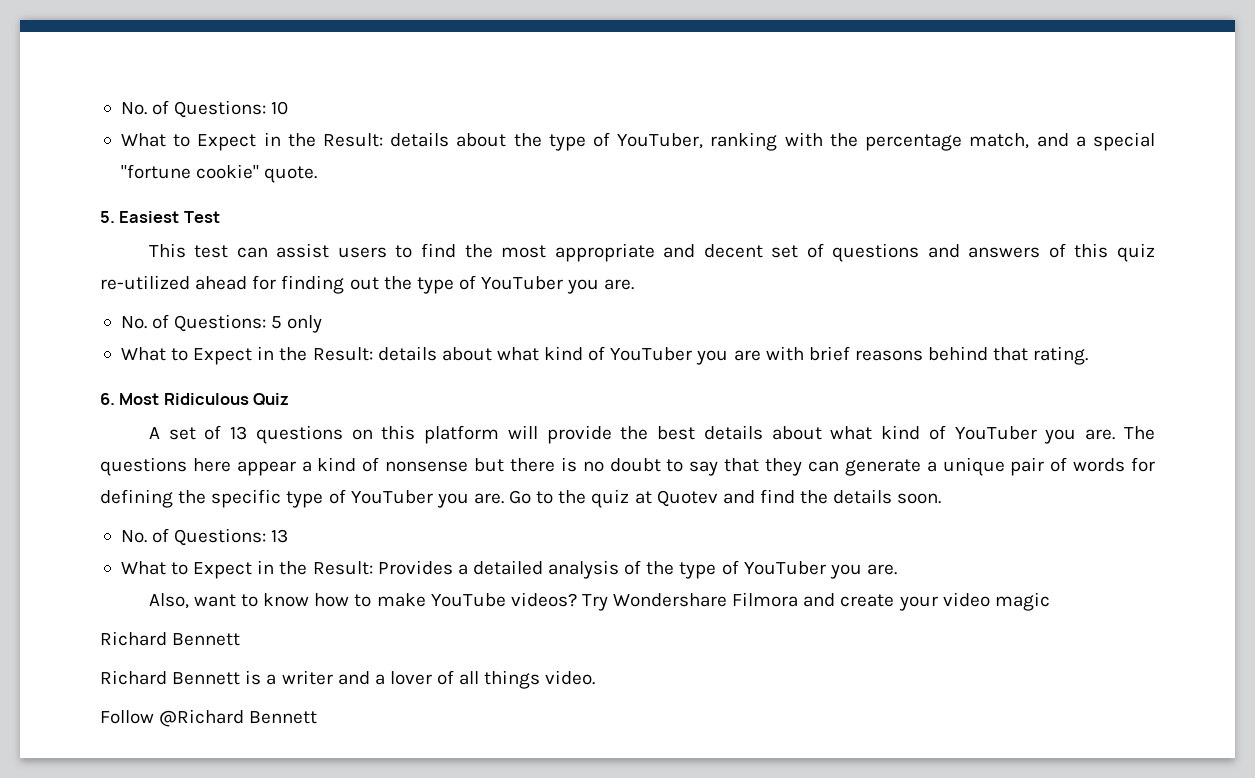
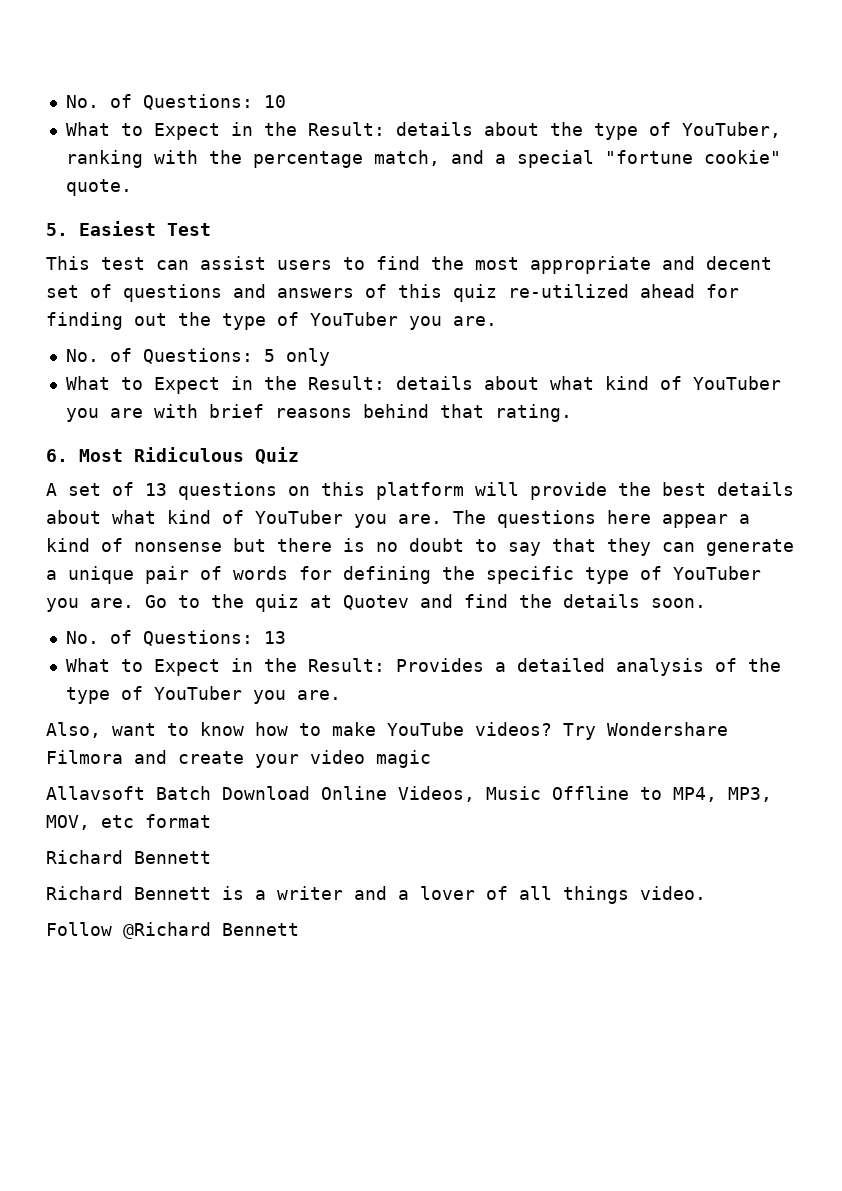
(1050, 601) none -> [46,786,772,802] [46,814,211,830] // Allavsoft Batch Download Online Videos, Music Offline to MP4, MP3, MOV, etc format

